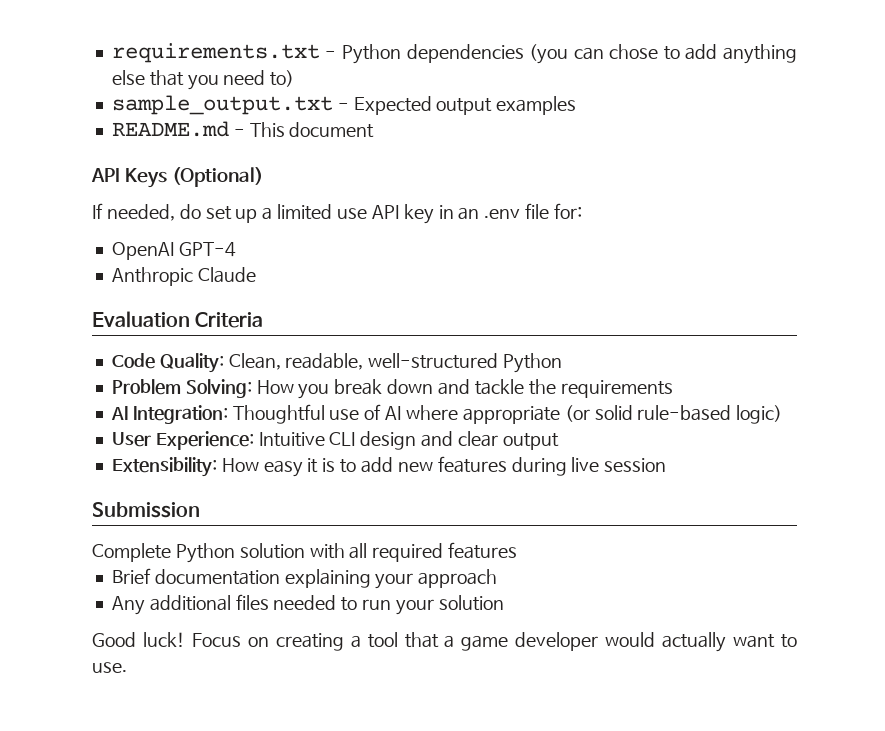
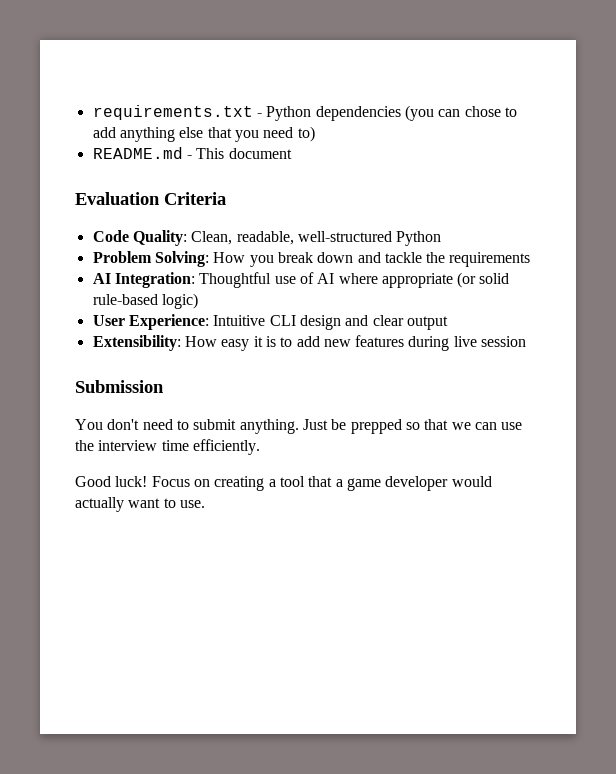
[111,95,577,115] // sample_output.txt - Expected output examples -> (315, 134) none
[91,167,264,188] [92,203,583,224] [111,242,236,260] [111,267,256,286] // API Keys (Optional) // If needed, do set up a limited use API key in an .env file for: // OpenAI GPT-4 // Anthropic Claude -> (292, 153) none
[92,542,518,563] [111,568,498,589] [111,594,504,615] Complete Python solution with all required features // Brief documentation explaining your approach // Any additional files needed to run your solution -> [75,419,523,434] [75,439,260,455] You don't need to submit anything. Just be prepped so that we can use the interview time efficiently.

